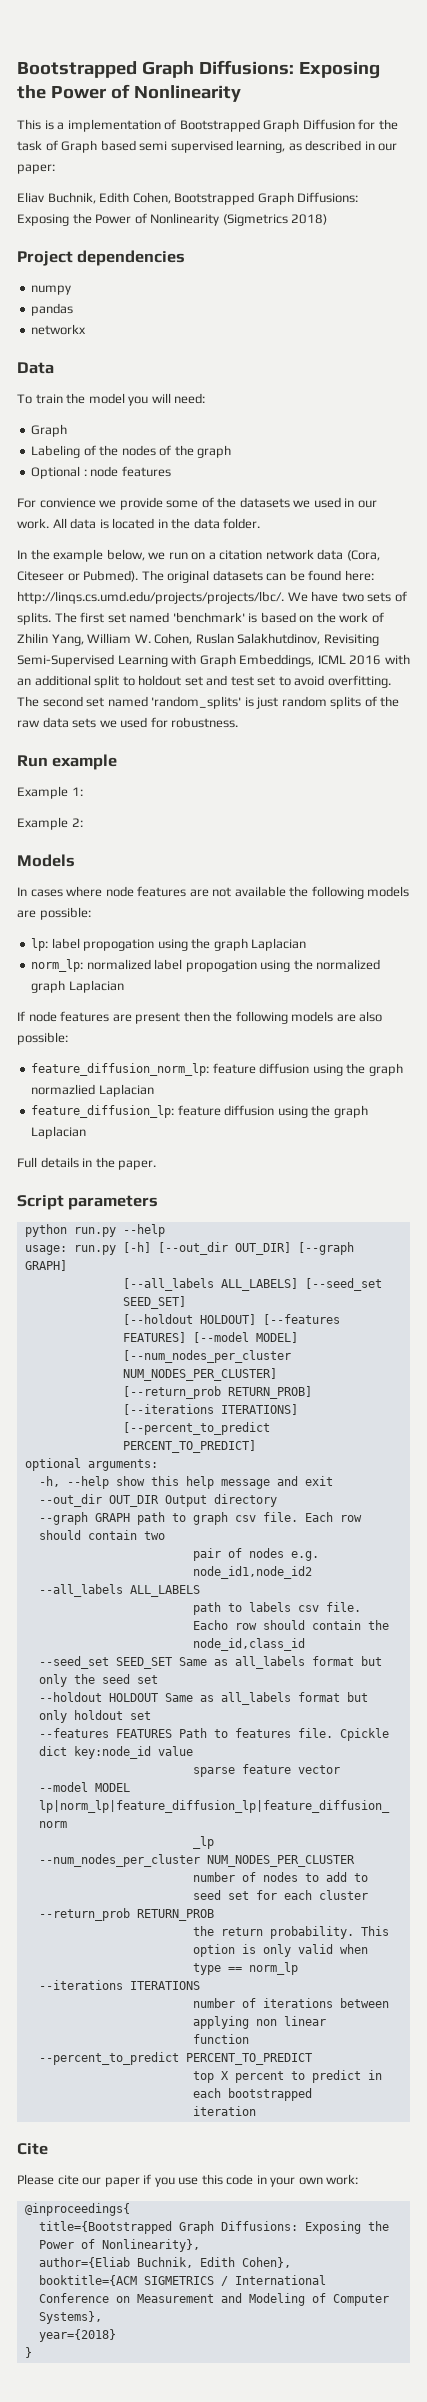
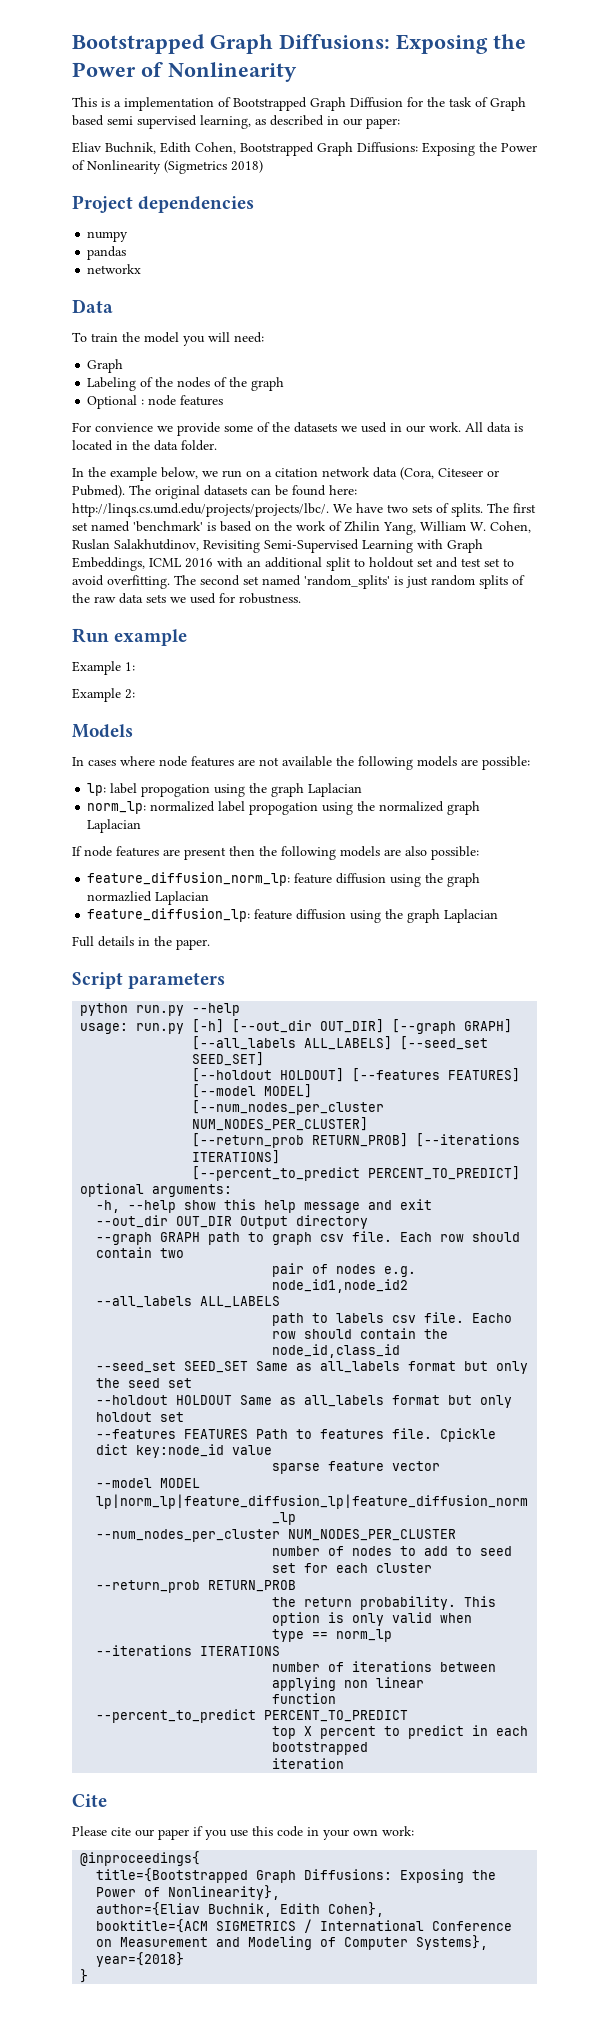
[38,2257,130,2268] author={Eliab -> [96,1902,201,1916] author={Eliav

